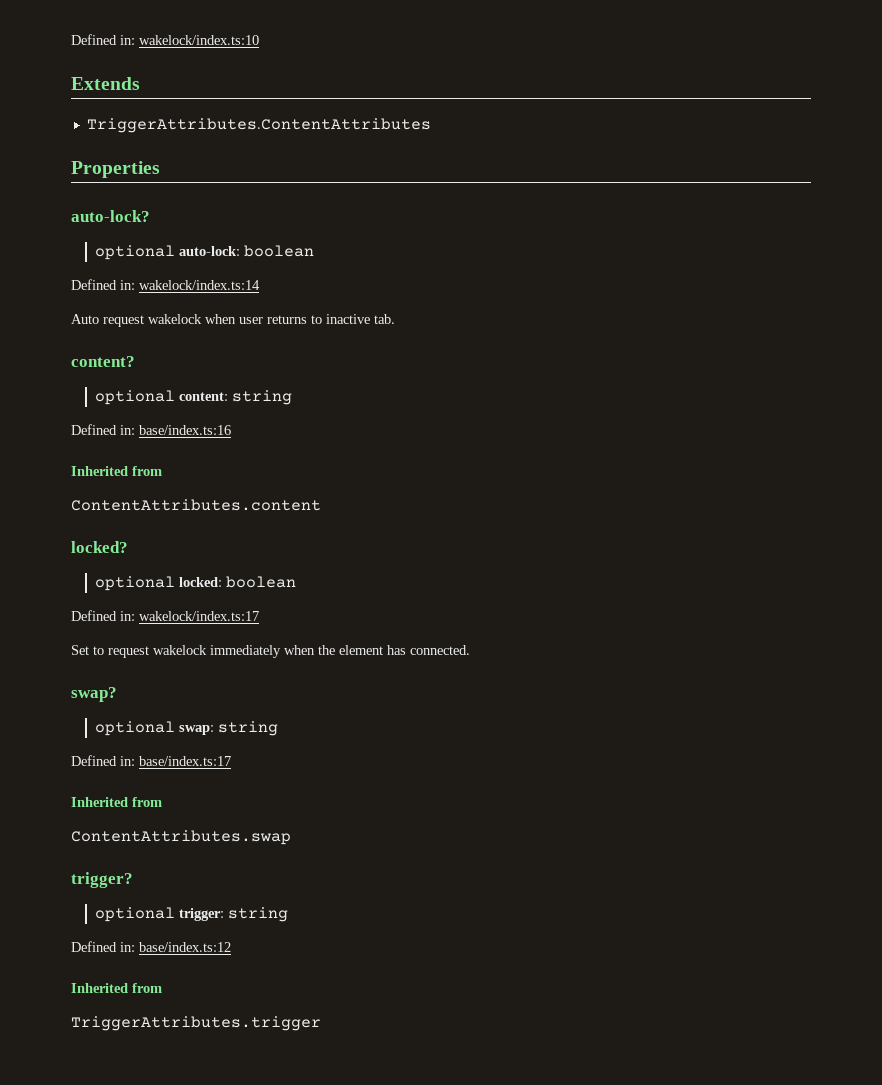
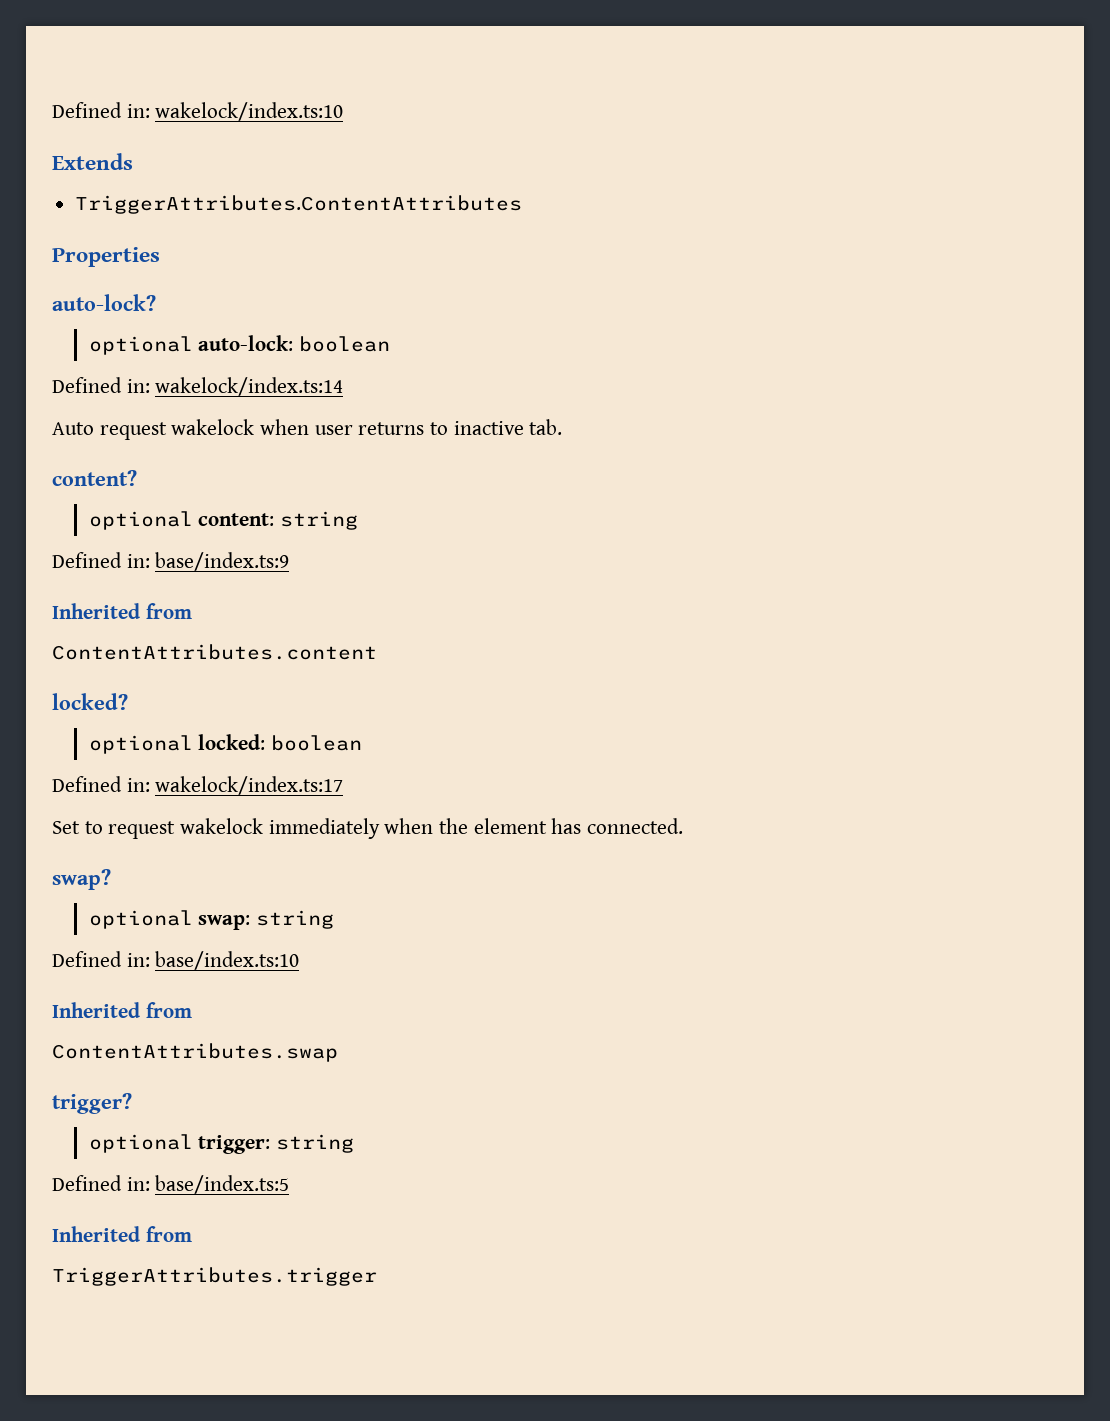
[139,425,231,435] base/index.ts:16 -> [155,552,290,571] base/index.ts:9
[139,756,231,766] base/index.ts:17 -> [155,951,300,970] base/index.ts:10
[139,942,231,952] base/index.ts:12 -> [155,1175,290,1194] base/index.ts:5

